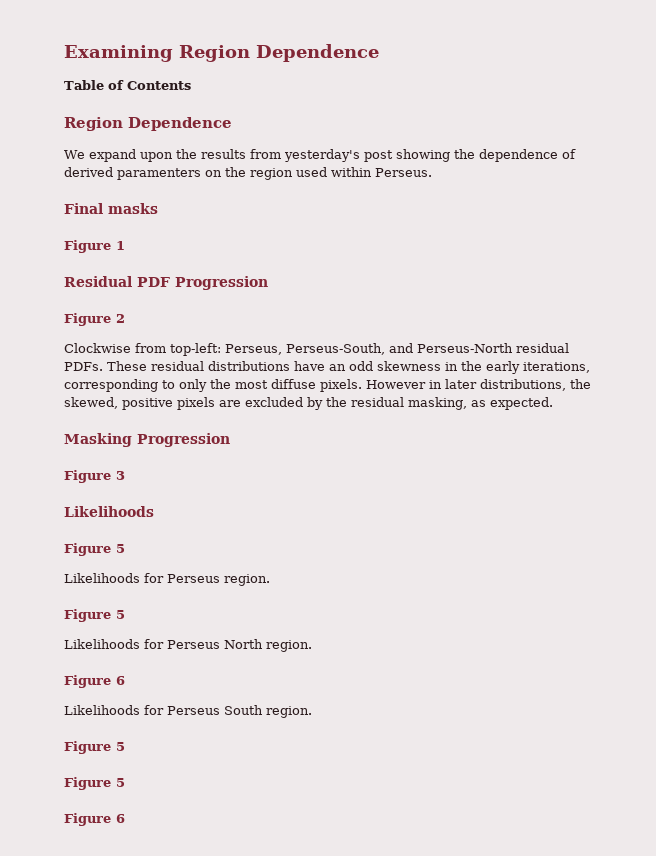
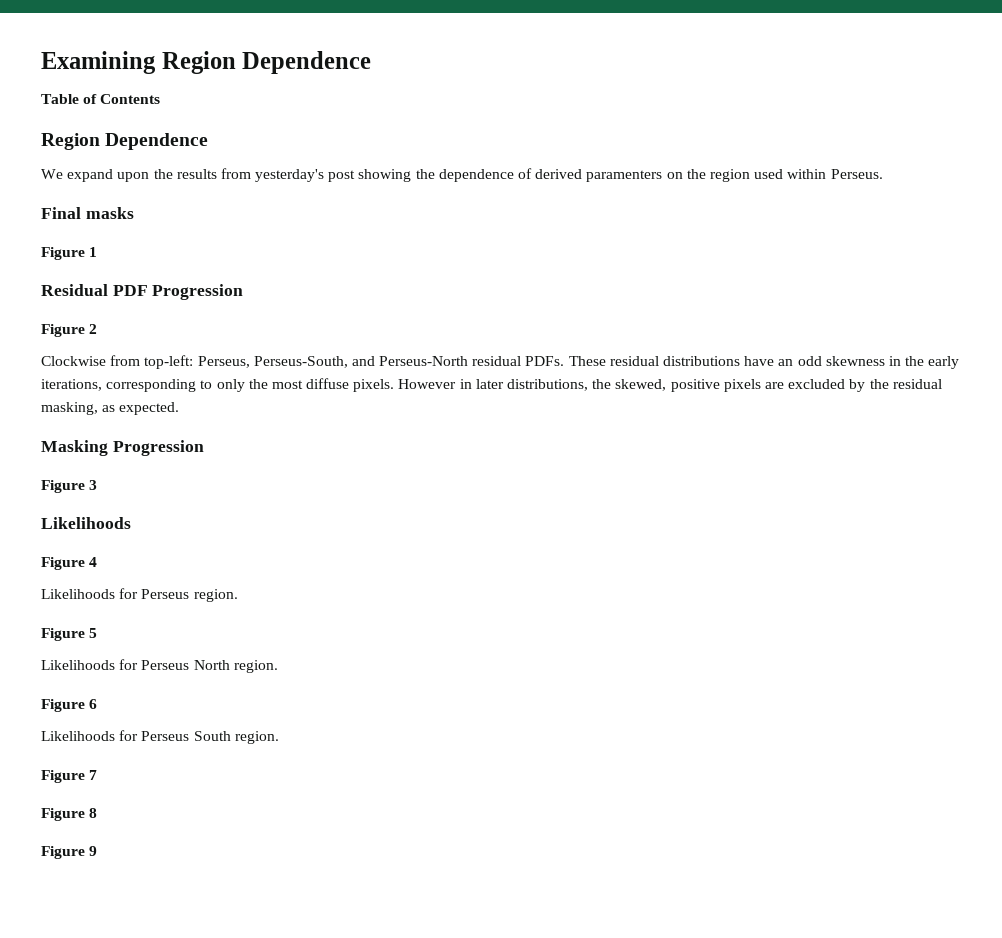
[116,544,125,553] 5 -> [89,557,98,567] 4
[116,742,125,751] [64,777,125,790] [64,813,125,826] 5 // Figure 5 // Figure 6 -> [89,770,98,780] [41,808,98,821] [41,846,98,859] 7 // Figure 8 // Figure 9

